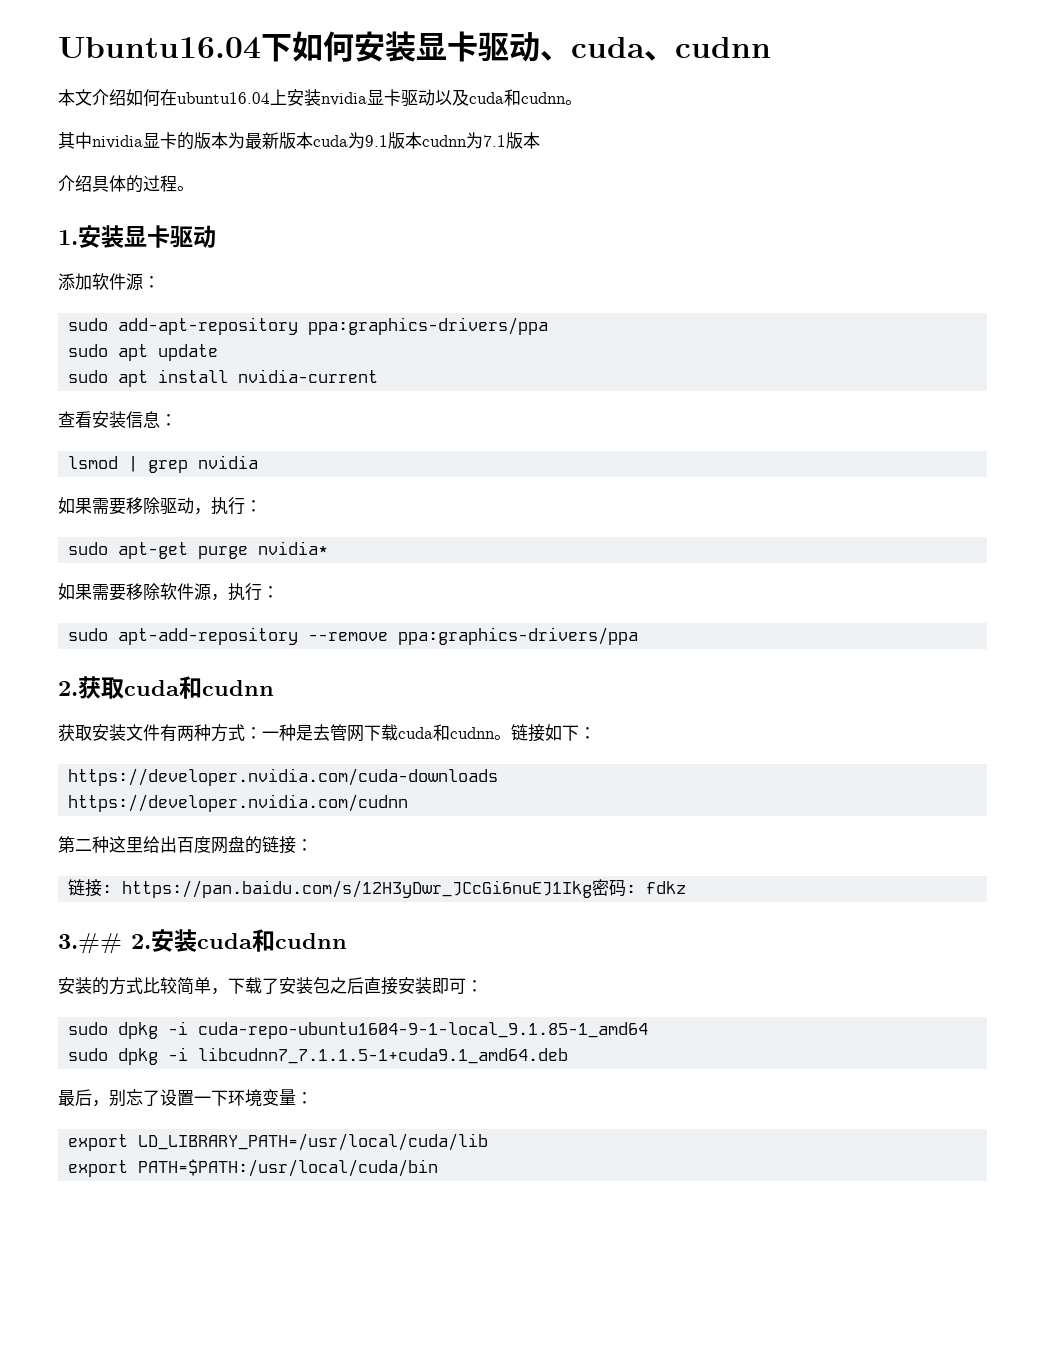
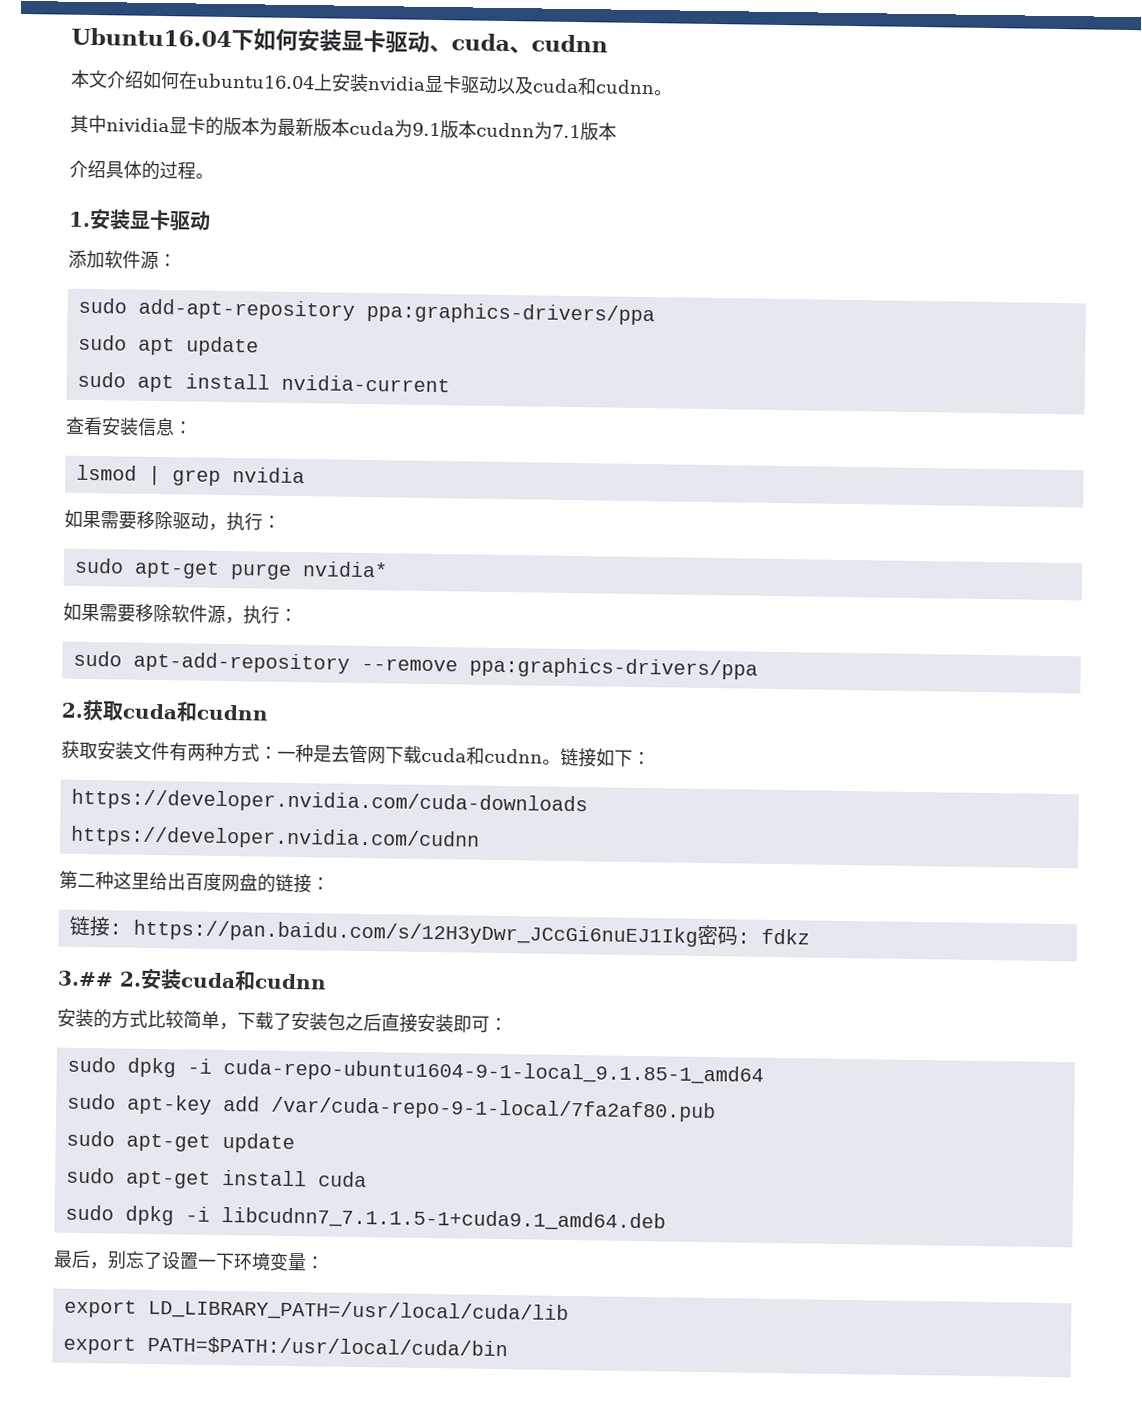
(649, 1030) none -> [66,1093,716,1123] [65,1130,295,1154] [65,1167,367,1189] // sudo apt-key add /var/cuda-repo-9-1-local/7fa2af80.pub // sudo apt-get update // sudo apt-get install cuda

